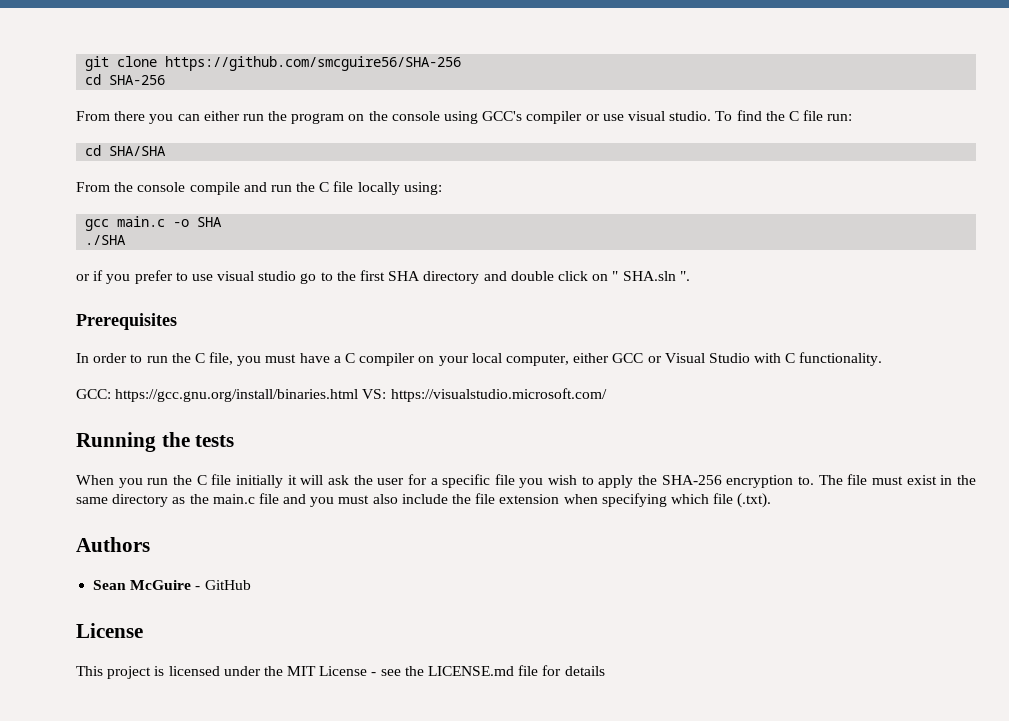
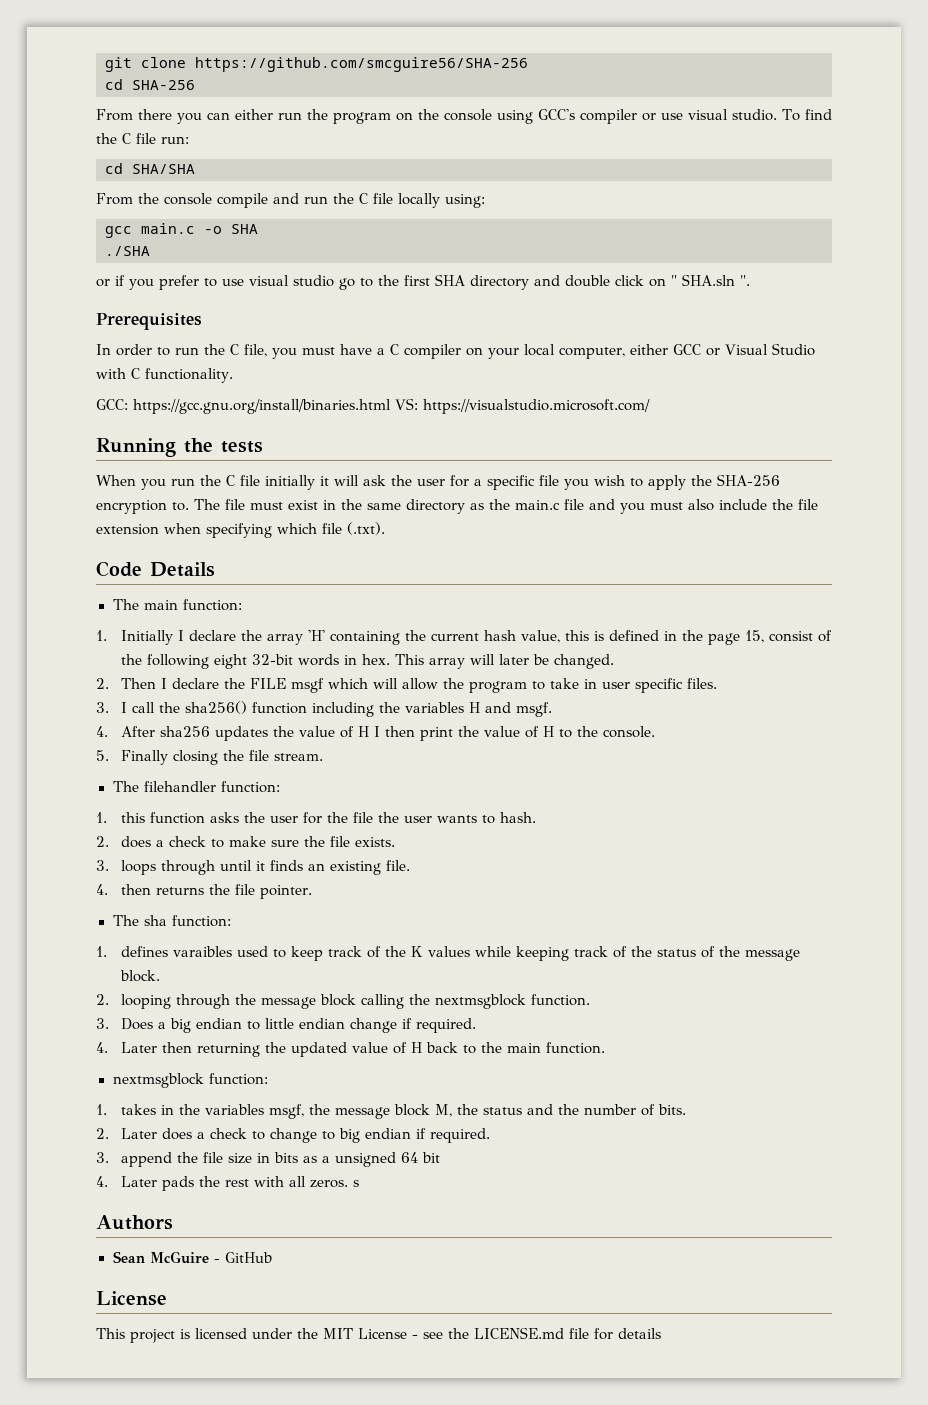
(772, 500) none -> [96,561,215,577] [112,599,242,611] [96,630,833,645] [121,654,615,669] [96,678,718,693] [96,701,553,717] [96,726,656,741] [96,750,324,765] [112,781,280,793] [96,812,537,824] [96,836,396,848] [96,860,411,875] [96,884,313,899] [112,915,231,927] [96,946,801,961] [120,970,161,982] [96,994,591,1009] [96,1018,477,1033] [96,1042,606,1057] [112,1073,268,1088] [96,1104,687,1119] [96,1128,491,1143] [96,1152,441,1167] [96,1176,360,1191] // Code Details // The main function: // 1. Initially I declare the array 'H' containing the current hash value, this is defined in the page 15, consist of the following eight 32-bit words in hex. This array will later be changed. // 2. Then I declare the FILE msgf which will allow the program to take in user specific files. // 3. I call the sha256() function including the variables H and msgf. // 4. After sha256 updates the value of H I then print the value of H to the console. // 5. Finally closing the file stream. // The filehandler function: // 1. this function asks the user for the file the user wants to hash. // 2. does a check to make sure the file exists. // 3. loops through until it finds an existing file. // 4. then returns the file pointer. // The sha function: // 1. defines varaibles used to keep track of the K values while keeping track of the status of the message block. // 2. looping through the message block calling the nextmsgblock function. // 3. Does a big endian to little endian change if required. // 4. Later then returning the updated value of H back to the main function. // nextmsgblock function: // 1. takes in the variables msgf, the message block M, the status and the number of bits. // 2. Later does a check to change to big endian if required. // 3. append the file size in bits as a unsigned 64 bit // 4. Later pads the rest with all zeros. s

